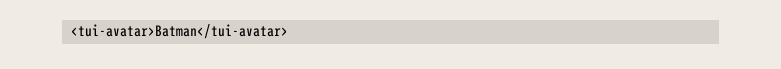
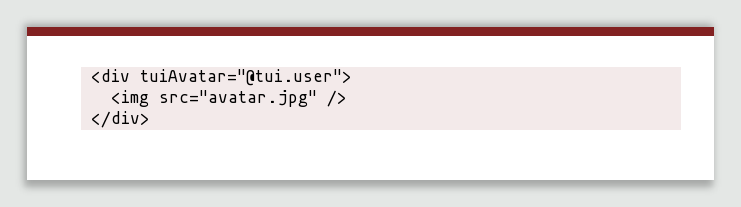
[71,24,289,39] <tui-avatar>Batman</tui-avatar> -> [90,69,352,86] [110,90,347,107] [90,111,150,128] <div tuiAvatar="@tui.user"> // <img src="avatar.jpg" /> // </div>

